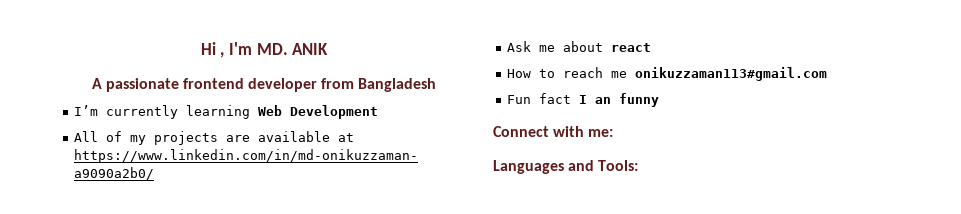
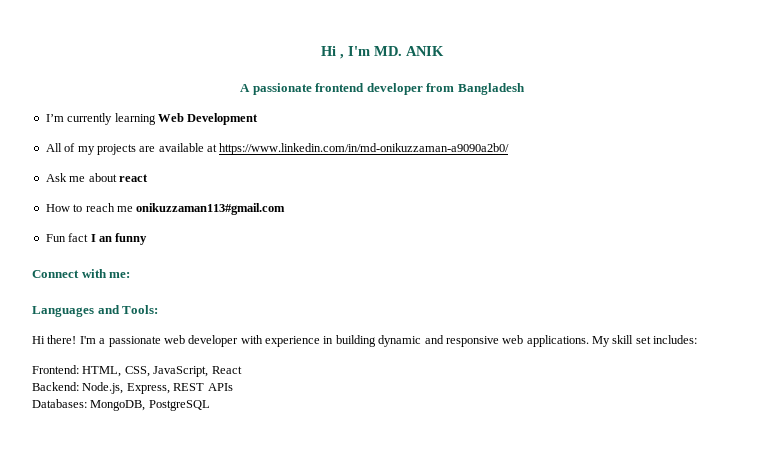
(639, 165) none -> [32,335,698,347] [32,365,242,377] [32,382,233,394] [32,399,210,411] // Hi there! I'm a passionate web developer with experience in building dynamic and responsive web applications. My skill set includes: // Frontend: HTML, CSS, JavaScript, React // Backend: Node.js, Express, REST APIs // Databases: MongoDB, PostgreSQL

